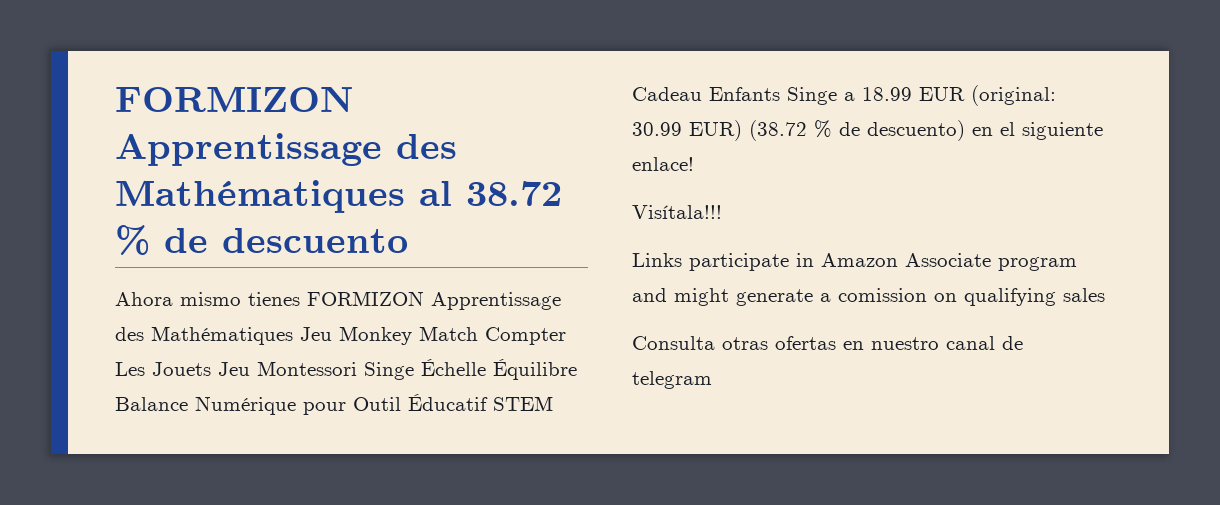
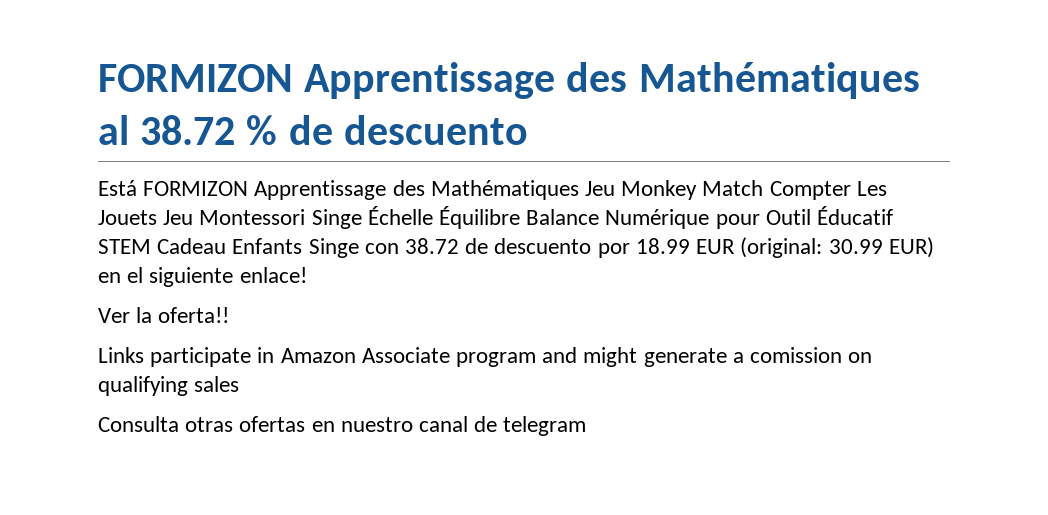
[115,292,300,306] Ahora mismo tienes -> [98,180,137,196] Está
[844,92,855,101] a -> [364,238,630,258] con 38.72 de descuento por
[749,120,965,141] (38.72 % de descuento) -> (934, 247) none
[632,205,722,219] Visítala!!! -> [98,307,230,323] Ver la oferta!!

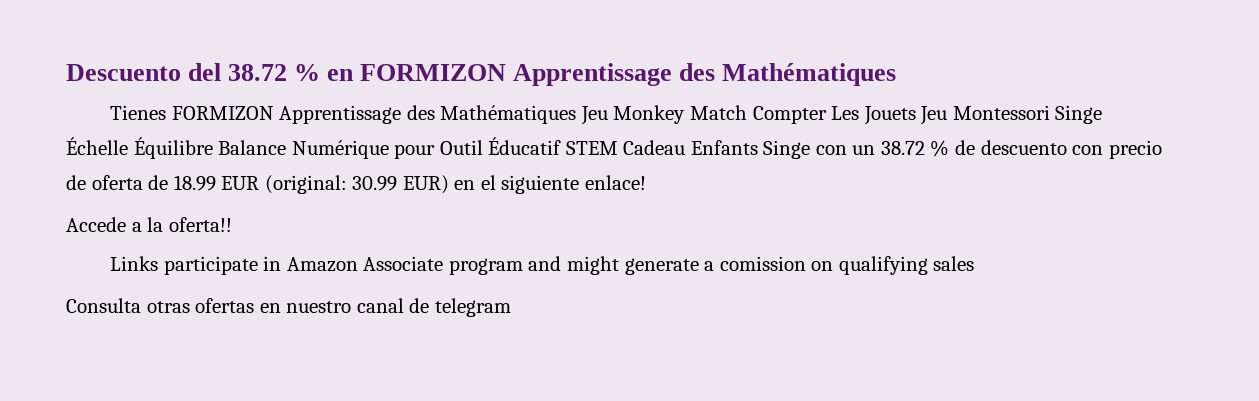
[98,62,920,99] [98,115,528,145] [98,180,137,196] FORMIZON Apprentissage des Mathématiques al 38.72 % de descuento // Está -> [66,63,897,86] [110,105,167,120] Descuento del 38.72 % en FORMIZON Apprentissage des Mathématiques // Tienes
[405,238,630,258] 38.72 de descuento por -> [852,140,1162,159] [66,175,169,190] un 38.72 % de descuento con precio de oferta de
[98,308,130,323] Ver -> [66,217,142,232] Accede a

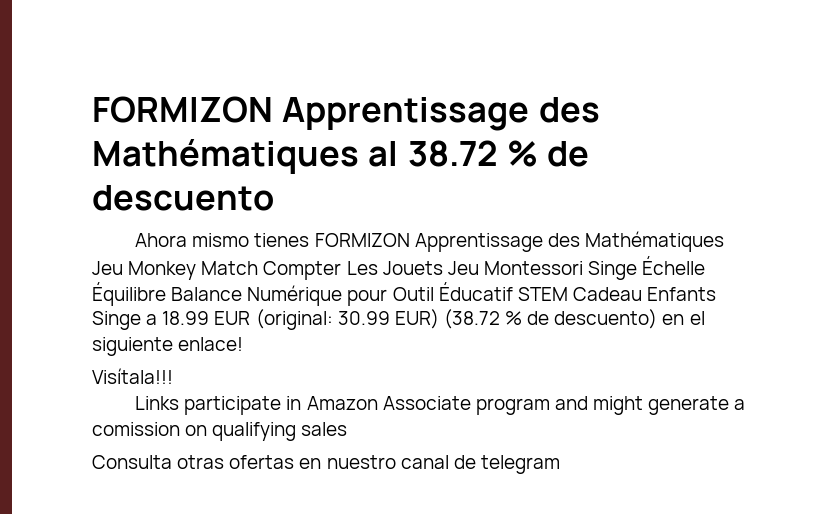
[66,63,897,86] [110,105,167,120] Descuento del 38.72 % en FORMIZON Apprentissage des Mathématiques // Tienes -> [92,96,600,131] [92,139,590,174] [92,185,274,211] [135,233,310,247] FORMIZON Apprentissage des Mathématiques al 38.72 % de descuento // Ahora mismo tienes
[815,140,1162,159] [66,175,169,190] con un 38.72 % de descuento con precio de oferta de -> [146,314,158,325] a
(449, 184) none -> [443,309,658,329] (38.72 % de descuento)
[66,217,232,232] Accede a la oferta!! -> [92,368,173,384] Visítala!!!

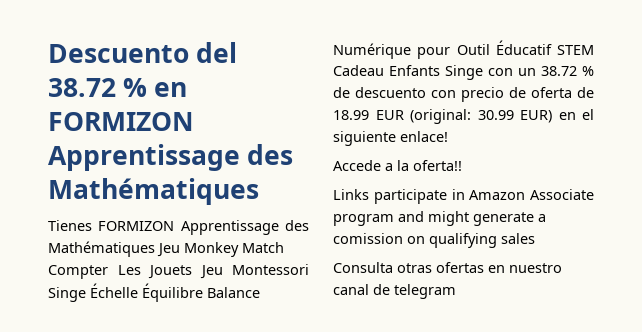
[92,96,600,131] [92,139,590,174] [92,185,274,211] [135,233,310,247] FORMIZON Apprentissage des Mathématiques al 38.72 % de descuento // Ahora mismo tienes -> [48,42,238,63] [48,78,188,97] [48,112,194,131] [48,144,294,171] [48,178,259,205] [48,220,92,231] Descuento del 38.72 % en FORMIZON Apprentissage des Mathématiques // Tienes
[146,314,158,325] a -> [488,66,594,76] [333,87,594,102] con un 38.72 % de descuento con precio de oferta de
[443,309,658,329] (38.72 % de descuento) -> (552, 116) none
[92,368,173,384] Visítala!!! -> [333,160,462,171] Accede a la oferta!!

